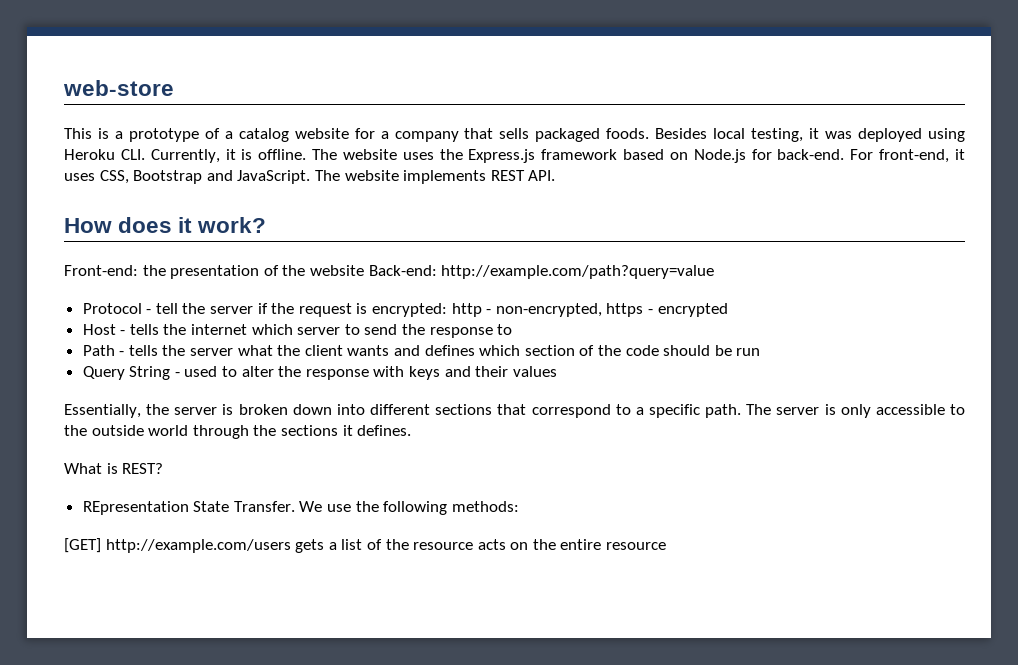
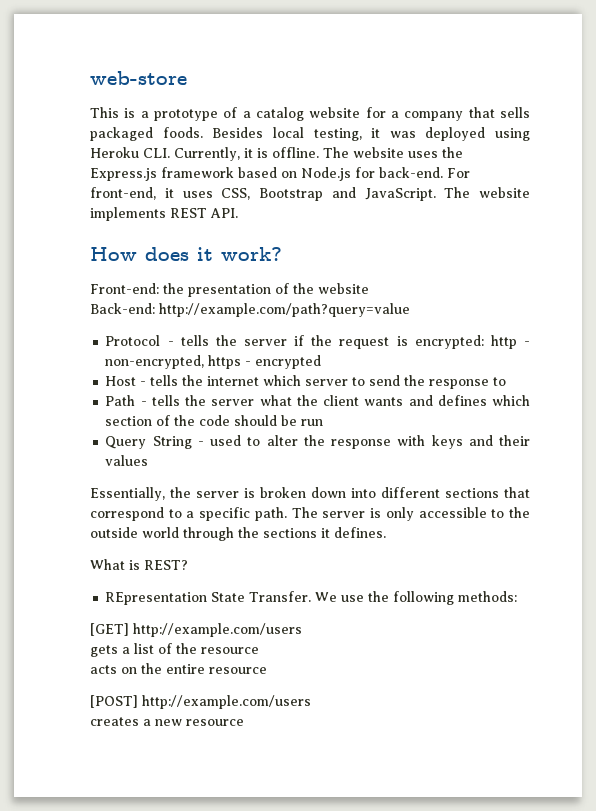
(364, 270) none -> (369, 288) //
[155,303,178,314] tell -> [180,335,209,346] tells
(291, 546) none -> (302, 630) //
(474, 546) none -> (259, 650) //
(667, 546) none -> [90,695,311,709] [90,717,244,726] // [POST] http://example.com/users // creates a new resource

